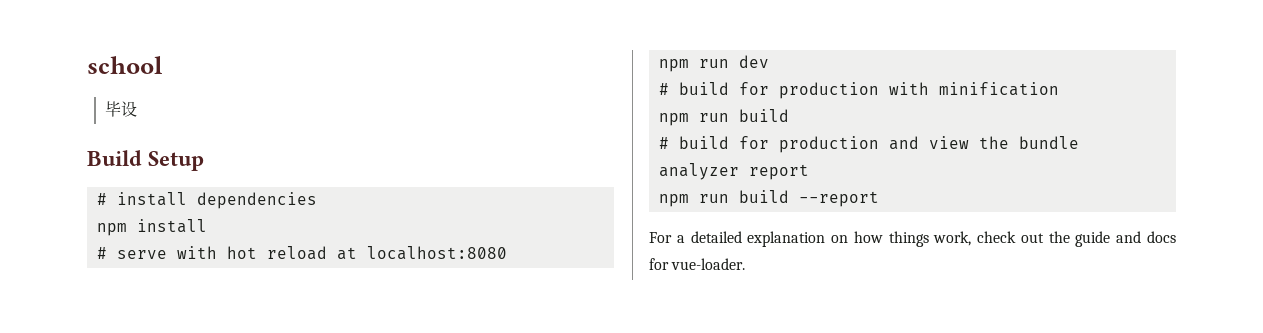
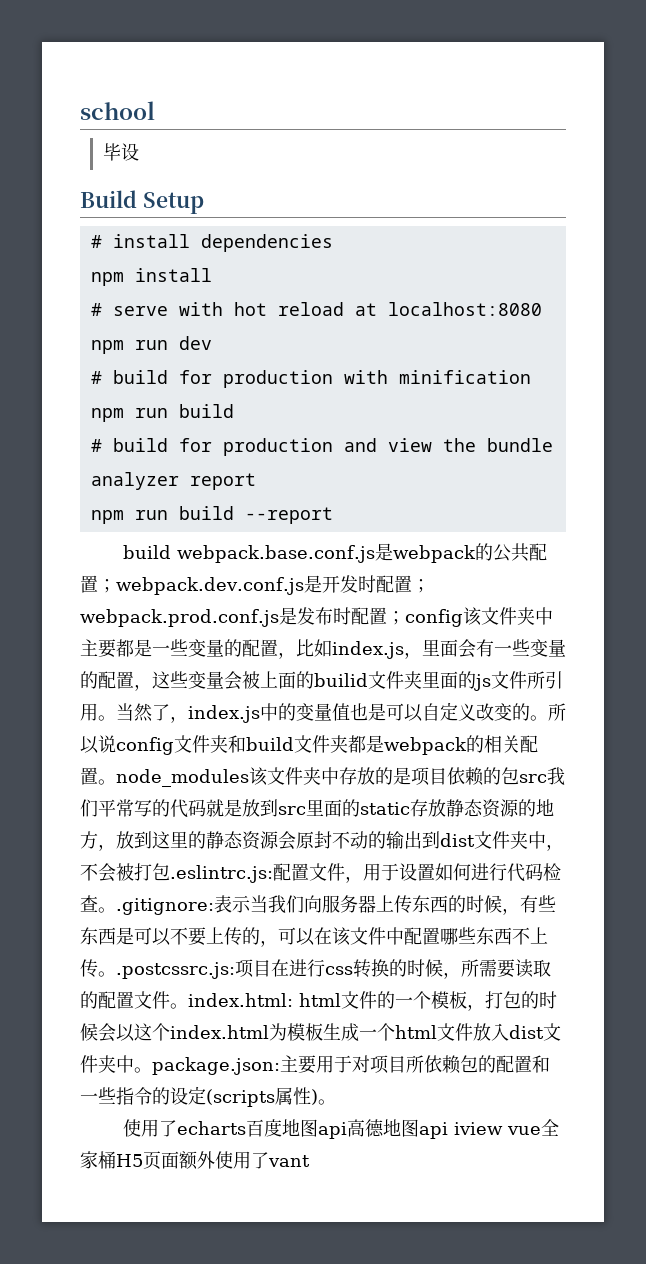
[649,231,1176,247] [649,258,746,270] For a detailed explanation on how things work, check out the guide and docs for vue-loader. -> [122,543,547,563] [80,575,430,595] [80,607,553,627] [80,639,566,659] [80,671,563,691] [80,702,566,723] [80,735,538,755] [80,767,565,787] [80,799,554,818] [80,831,564,851] [80,863,561,883] [80,895,556,915] [80,927,548,947] [80,959,551,979] [80,991,557,1011] [80,1023,561,1042] [80,1055,550,1075] [80,1086,336,1107] [122,1119,559,1139] [80,1151,310,1170] build webpack.base.conf.js是webpack的公共配置；webpack.dev.conf.js是开发时配置；webpack.prod.conf.js是发布时配置；config该文件夹中主要都是一些变量的配置，比如index.js，里面会有一些变量的配置，这些变量会被上面的builid文件夹里面的js文件所引用。当然了，index.js中的变量值也是可以自定义改变的。所以说config文件夹和build文件夹都是webpack的相关配置。node_modules该文件夹中存放的是项目依赖的包src我们平常写的代码就是放到src里面的static存放静态资源的地方，放到这里的静态资源会原封不动的输出到dist文件夹中，不会被打包.eslintrc.js:配置文件，用于设置如何进行代码检查。.gitignore:表示当我们向服务器上传东西的时候，有些东西是可以不要上传的，可以在该文件中配置哪些东西不上传。.postcssrc.js:项目在进行css转换的时候，所需要读取的配置文件。index.html: html文件的一个模板，打包的时候会以这个index.html为模板生成一个html文件放入dist文件夹中。package.json:主要用于对项目所依赖包的配置和一些指令的设定(scripts属性)。 // 使用了echarts百度地图api高德地图api iview vue全家桶H5页面额外使用了vant

